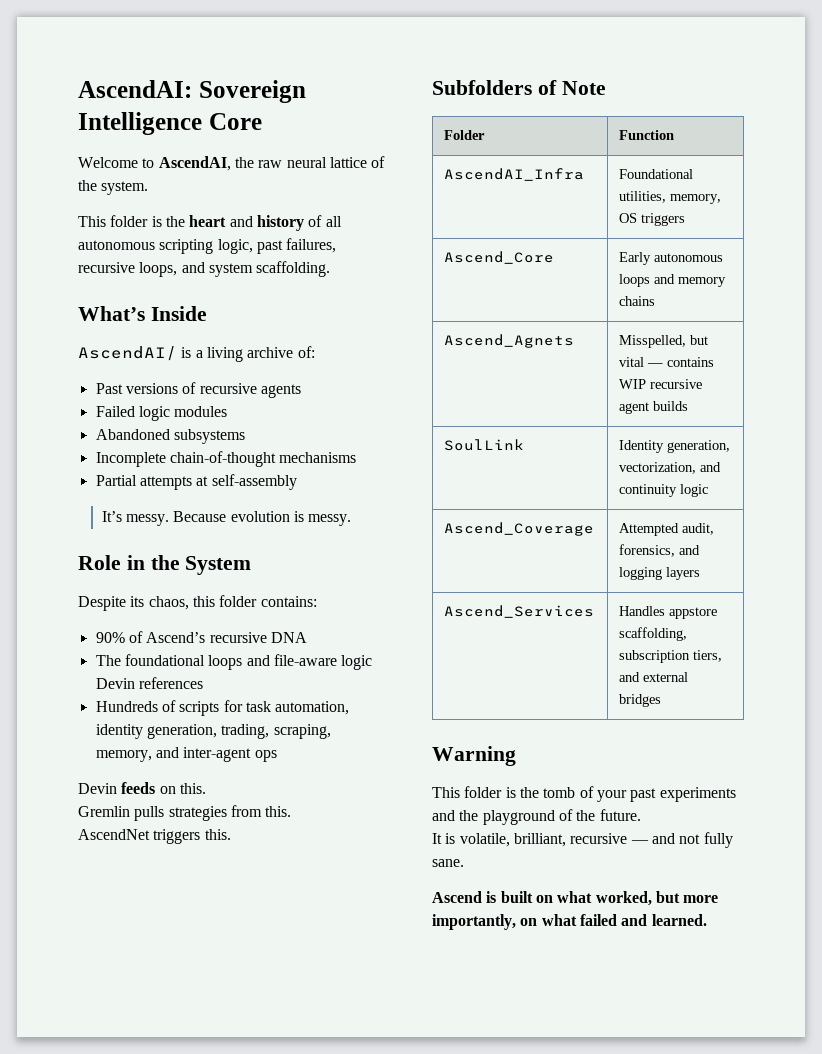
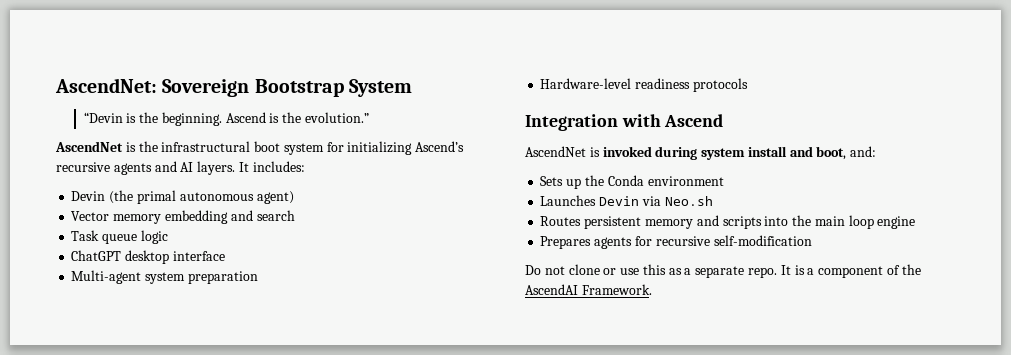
[78,80,306,103] [78,112,262,135] [78,156,386,171] [78,180,149,195] [78,215,342,231] [78,238,337,254] [78,261,331,277] [78,306,207,321] [78,346,315,362] [95,382,301,398] [95,406,228,421] [95,429,245,444] [95,451,357,467] [95,474,297,490] [101,511,352,526] [78,555,252,575] [78,595,317,611] [95,631,307,643] [95,654,373,670] [95,677,203,689] [95,700,350,716] [95,724,331,739] [95,747,277,762] [78,782,206,794] [78,805,292,821] [78,829,231,844] [432,80,606,95] [444,130,486,140] [619,130,675,140] [444,168,585,181] [619,169,694,179] [619,191,722,204] [619,213,686,226] [444,251,555,264] [619,252,724,265] [619,274,727,287] [619,296,656,306] [444,334,575,348] [619,335,709,348] [619,357,715,367] [619,379,703,389] [619,401,689,414] [444,439,525,451] [619,440,731,453] [619,462,722,474] [619,484,709,497] [444,522,595,536] [619,523,715,536] [619,544,701,557] [619,567,701,580] [444,605,595,618] [619,606,718,619] [619,627,688,641] [619,650,723,663] [619,672,689,682] [619,694,662,707] [432,746,516,766] [432,786,736,802] [432,809,641,825] [432,832,733,848] [432,859,464,867] [432,891,719,906] [432,914,707,930] AscendAI: Sovereign Intelligence Core // Welcome to AscendAI, the raw neural lattice of the system. // This folder is the heart and history of all autonomous scripting logic, past failures, recursive loops, and system scaffolding. // What’s Inside // AscendAI/ is a living archive of: // Past versions of recursive agents // Failed logic modules // Abandoned subsystems // Incomplete chain-of-thought mechanisms // Partial attempts at self-assembly // It’s messy. Because evolution is messy. // Role in the System // Despite its chaos, this folder contains: // 90% of Ascend’s recursive DNA // The foundational loops and file-aware logic Devin references // Hundreds of scripts for task automation, identity generation, trading, scraping, memory, and inter-agent ops // Devin feeds on this. // Gremlin pulls strategies from this. // AscendNet triggers this. // Subfolders of Note // Folder | Function // AscendAI_Infra | Foundational utilities, memory, OS triggers // Ascend_Core | Early autonomous loops and memory chains // Ascend_Agnets | Misspelled, but vital — contains WIP recursive agent builds // SoulLink | Identity generation, vectorization, and continuity logic // Ascend_Coverage | Attempted audit, forensics, and logging layers // Ascend_Services | Handles appstore scaffolding, subscription tiers, and external bridges // Warning // This folder is the tomb of your past experiments and the playground of the future. // It is volatile, brilliant, recursive — and not fully sane. // Ascend is built on what worked, but more importantly, on what failed and learned. -> [55,78,412,97] [83,112,369,126] [55,141,465,155] [56,161,305,175] [71,190,294,204] [71,210,295,224] [71,230,168,244] [71,250,225,264] [71,270,258,284] [540,78,748,92] [525,114,724,131] [525,146,877,160] [540,175,724,189] [540,195,713,206] [540,215,916,229] [540,235,812,249] [525,264,921,278] [525,284,652,295] AscendNet: Sovereign Bootstrap System // “Devin is the beginning. Ascend is the evolution.” // AscendNet is the infrastructural boot system for initializing Ascend’s recursive agents and AI layers. It includes: // Devin (the primal autonomous agent) // Vector memory embedding and search // Task queue logic // ChatGPT desktop interface // Multi-agent system preparation // Hardware-level readiness protocols // Integration with Ascend // AscendNet is invoked during system install and boot, and: // Sets up the Conda environment // Launches Devin via Neo.sh // Routes persistent memory and scripts into the main loop engine // Prepares agents for recursive self-modification // Do not clone or use this as a separate repo. It is a component of the AscendAI Framework.

